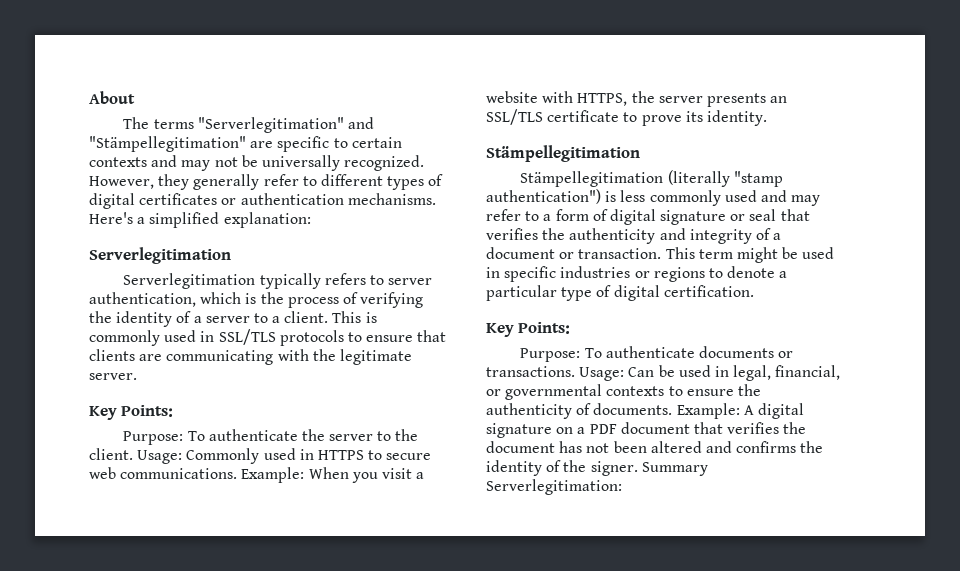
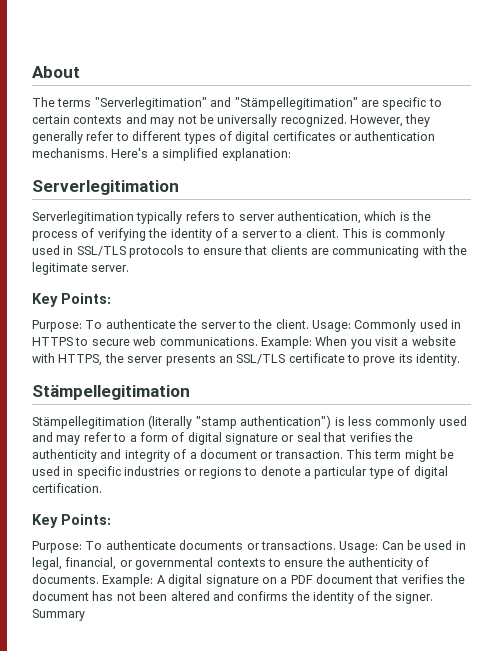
[486,479,622,495] Serverlegitimation: -> (85, 615) none

